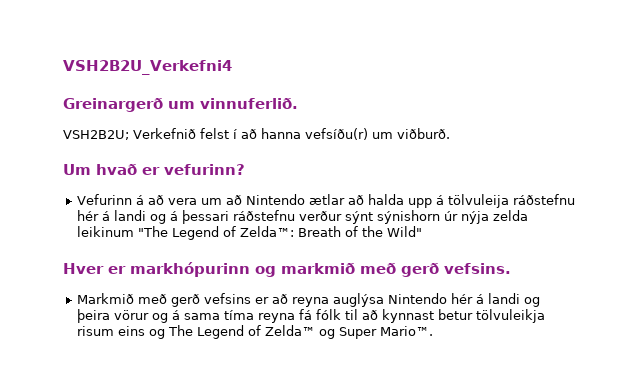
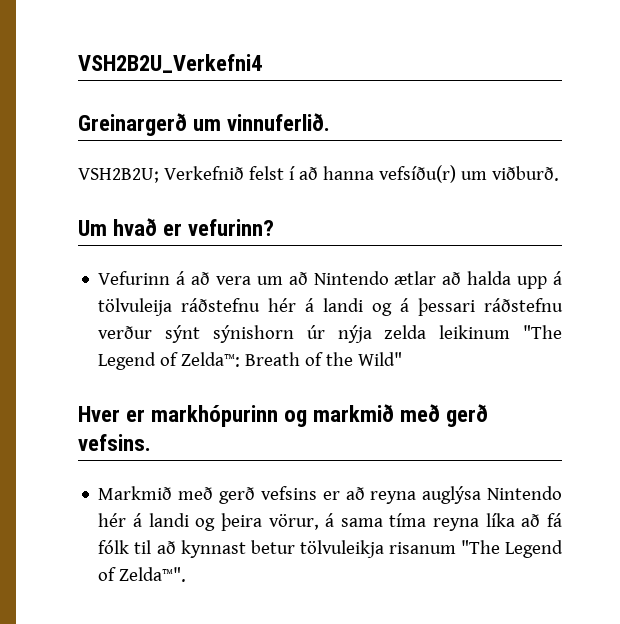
[113,310,168,323] vörur og -> [268,514,319,530] vörur,
(295, 318) none -> [485,513,541,527] líka að
[76,325,433,339] risum eins og The Legend of Zelda™ og Super Mario™. -> [388,540,563,558] [98,567,187,582] risanum "The Legend of Zelda™".

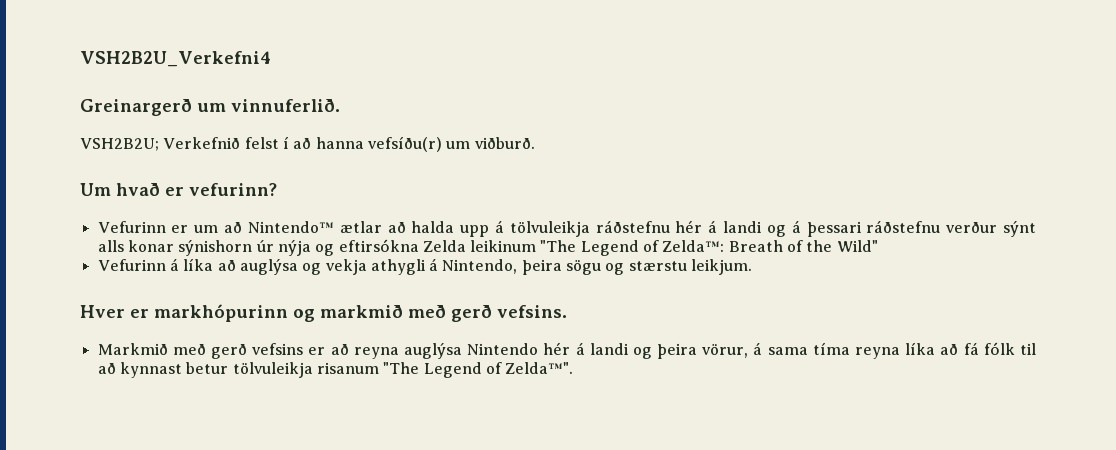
[176,271,251,285] á að vera -> [171,225,189,233] er
[313,271,389,285] Nintendo -> [247,221,334,233] Nintendo™
[98,298,173,316] tölvuleija -> [509,221,590,237] tölvuleikja
(201, 334) none -> [97,240,174,252] alls konar
[384,325,427,339] zelda -> [315,239,466,256] og eftirsókna Zelda
(403, 359) none -> [97,258,753,275] // Vefurinn á líka að auglýsa og vekja athygli á Nintendo, þeira sögu og stærstu leikjum.

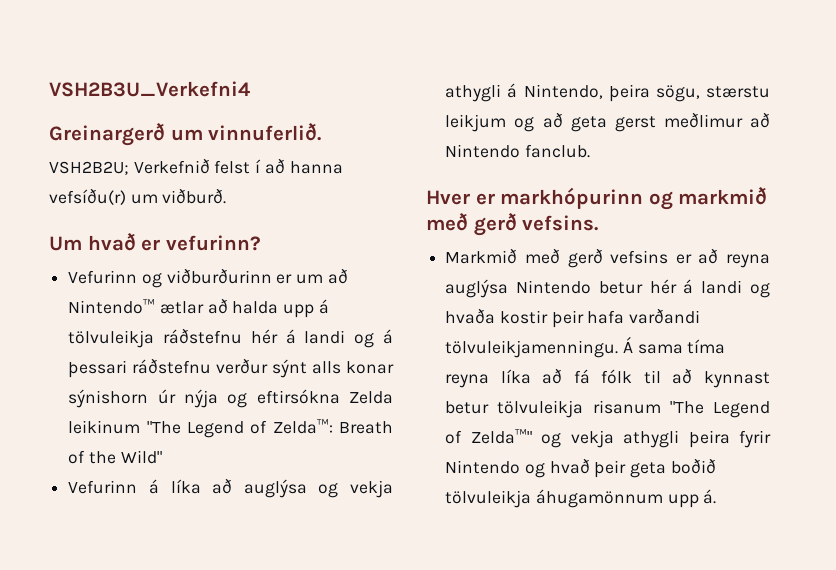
[80,51,271,67] VSH2B2U_Verkefni4 -> [49,81,250,97] VSH2B3U_Verkefni4
(166, 227) none -> [141,268,272,288] og viðburðurinn
[566,259,753,275] sögu og stærstu leikjum. -> [655,85,770,102] [445,112,770,132] [445,144,590,158] sögu, stærstu leikjum og að geta gerst meðlimur að Nintendo fanclub.
[543,342,763,359] hér á landi og þeira vörur, á -> [598,279,770,298] [445,308,701,328] [445,336,633,358] betur hér á landi og hvaða kostir þeir hafa varðandi tölvuleikjamenningu. Á
[505,362,574,374] Zelda™". -> [470,429,771,448] [445,458,716,478] [445,489,717,508] Zelda™" og vekja athygli þeira fyrir Nintendo og hvað þeir geta boðið tölvuleikja áhugamönnum upp á.

